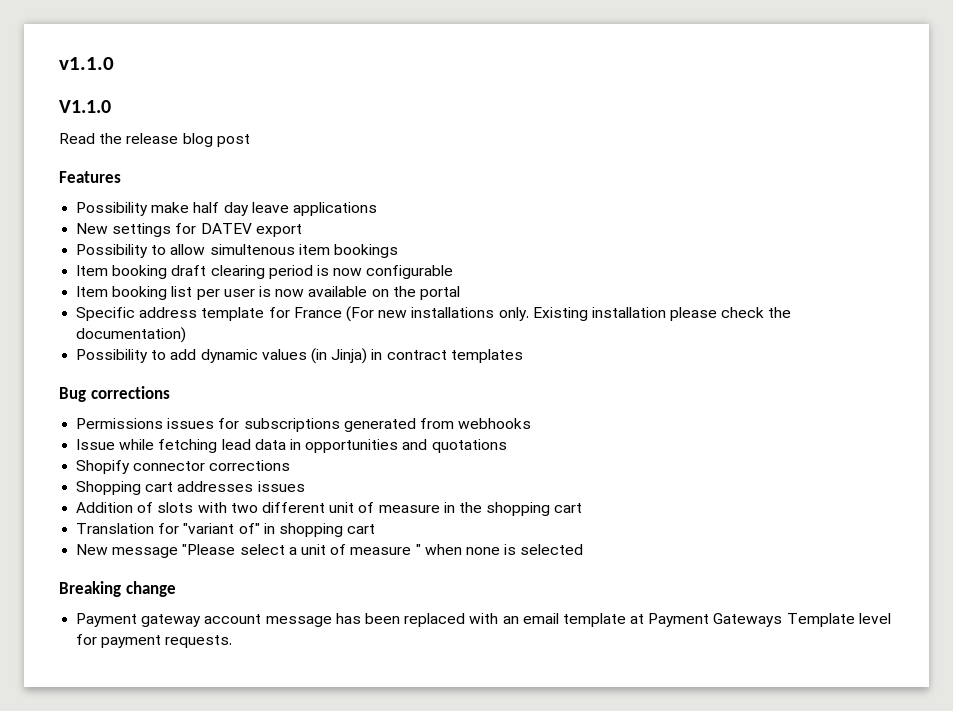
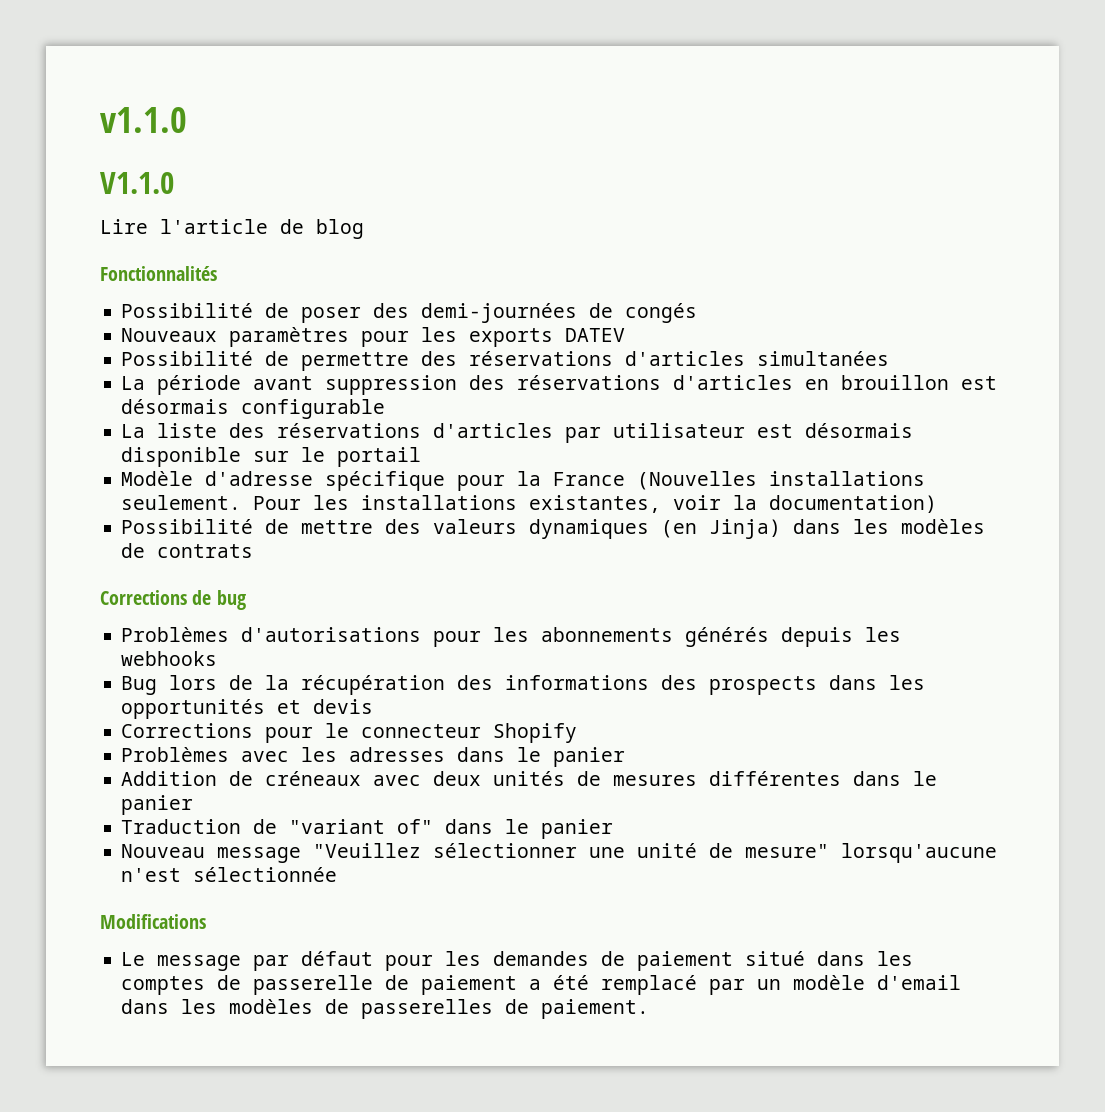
[59,133,250,147] [59,171,121,183] [76,202,377,216] [76,223,302,237] [76,244,398,258] [76,265,454,279] [76,286,460,300] [76,306,792,322] [76,327,187,343] [76,348,523,364] [59,386,170,402] [76,418,532,432] [76,439,507,453] [76,460,291,474] [76,481,305,495] [76,502,583,516] [76,523,376,537] [76,544,584,558] [59,581,176,597] [76,613,891,627] [76,634,233,648] Read the release blog post // Features // Possibility make half day leave applications // New settings for DATEV export // Possibility to allow simultenous item bookings // Item booking draft clearing period is now configurable // Item booking list per user is now available on the portal // Specific address template for France (For new installations only. Existing installation please check the documentation) // Possibility to add dynamic values (in Jinja) in contract templates // Bug corrections // Permissions issues for subscriptions generated from webhooks // Issue while fetching lead data in opportunities and quotations // Shopify connector corrections // Shopping cart addresses issues // Addition of slots with two different unit of measure in the shopping cart // Translation for "variant of" in shopping cart // New message "Please select a unit of measure " when none is selected // Breaking change // Payment gateway account message has been replaced with an email template at Payment Gateways Template level for payment requests. -> [100,219,364,239] [100,266,217,281] [121,303,698,323] [121,327,626,347] [121,351,890,371] [121,375,998,395] [121,399,386,419] [121,423,914,443] [121,447,422,467] [121,471,926,491] [121,495,938,513] [121,519,986,539] [121,543,254,558] [100,590,246,610] [121,627,902,647] [121,651,218,666] [121,675,926,695] [121,699,374,719] [121,723,578,743] [121,747,626,767] [121,771,938,786] [121,795,194,815] [121,819,614,839] [121,843,998,863] [121,867,338,882] [100,914,206,929] [121,951,914,971] [121,975,962,995] [121,999,650,1019] Lire l'article de blog // Fonctionnalités // Possibilité de poser des demi-journées de congés // Nouveaux paramètres pour les exports DATEV // Possibilité de permettre des réservations d'articles simultanées // La période avant suppression des réservations d'articles en brouillon est désormais configurable // La liste des réservations d'articles par utilisateur est désormais disponible sur le portail // Modèle d'adresse spécifique pour la France (Nouvelles installations seulement. Pour les installations existantes, voir la documentation) // Possibilité de mettre des valeurs dynamiques (en Jinja) dans les modèles de contrats // Corrections de bug // Problèmes d'autorisations pour les abonnements générés depuis les webhooks // Bug lors de la récupération des informations des prospects dans les opportunités et devis // Corrections pour le connecteur Shopify // Problèmes avec les adresses dans le panier // Addition de créneaux avec deux unités de mesures différentes dans le panier // Traduction de "variant of" dans le panier // Nouveau message "Veuillez sélectionner une unité de mesure" lorsqu'aucune n'est sélectionnée // Modifications // Le message par défaut pour les demandes de paiement situé dans les comptes de passerelle de paiement a été remplacé par un modèle d'email dans les modèles de passerelles de paiement.

